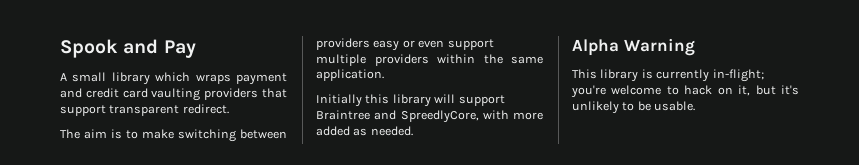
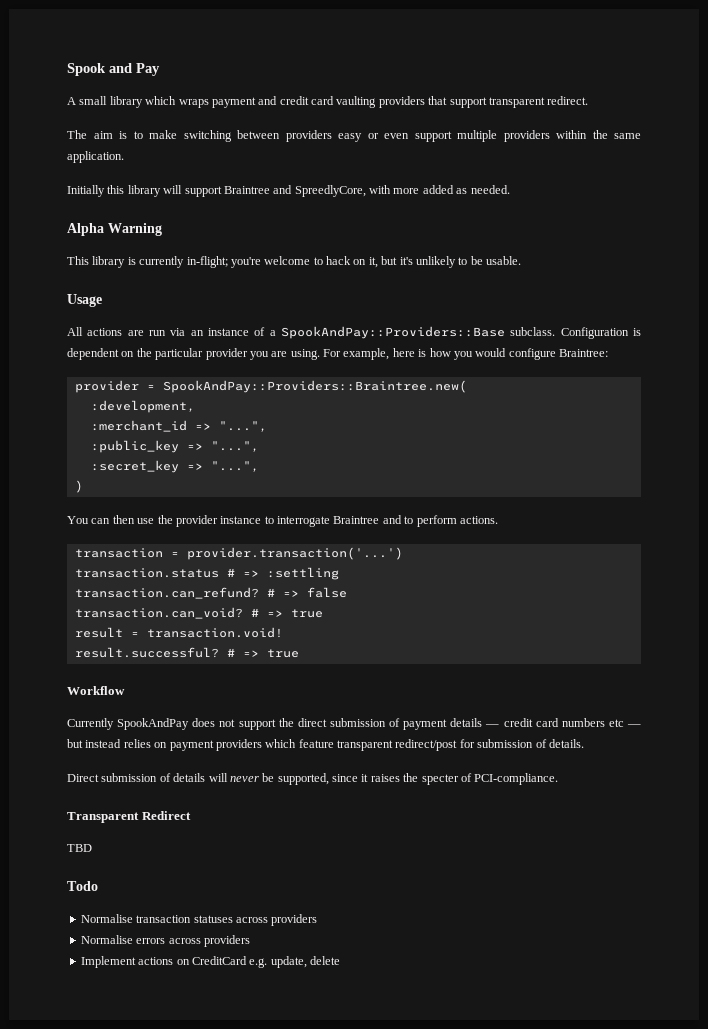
(696, 106) none -> [67,294,102,307] [67,326,641,339] [67,348,608,360] [74,380,467,393] [90,400,195,413] [90,420,267,432] [90,440,259,453] [90,460,259,473] [74,480,83,493] [67,515,498,527] [74,547,403,560] [74,567,339,580] [74,587,347,599] [74,607,323,619] [74,627,283,638] [74,647,299,658] [67,686,125,695] [67,718,641,730] [67,739,584,751] [67,773,559,785] [67,811,191,823] [67,844,92,852] [67,881,98,891] [80,914,318,926] [80,935,250,947] [80,956,340,968] // Usage // All actions are run via an instance of a SpookAndPay::Providers::Base subclass. Configuration is dependent on the particular provider you are using. For example, here is how you would configure Braintree: // provider = SpookAndPay::Providers::Braintree.new( // :development, // :merchant_id => "...", // :public_key => "...", // :secret_key => "...", // ) // You can then use the provider instance to interrogate Braintree and to perform actions. // transaction = provider.transaction('...') // transaction.status # => :settling // transaction.can_refund? # => false // transaction.can_void? # => true // result = transaction.void! // result.successful? # => true // Workflow // Currently SpookAndPay does not support the direct submission of payment details — credit card numbers etc — but instead relies on payment providers which feature transparent redirect/post for submission of details. // Direct submission of details will never be supported, since it raises the specter of PCI-compliance. // Transparent Redirect // TBD // Todo // Normalise transaction statuses across providers // Normalise errors across providers // Implement actions on CreditCard e.g. update, delete

